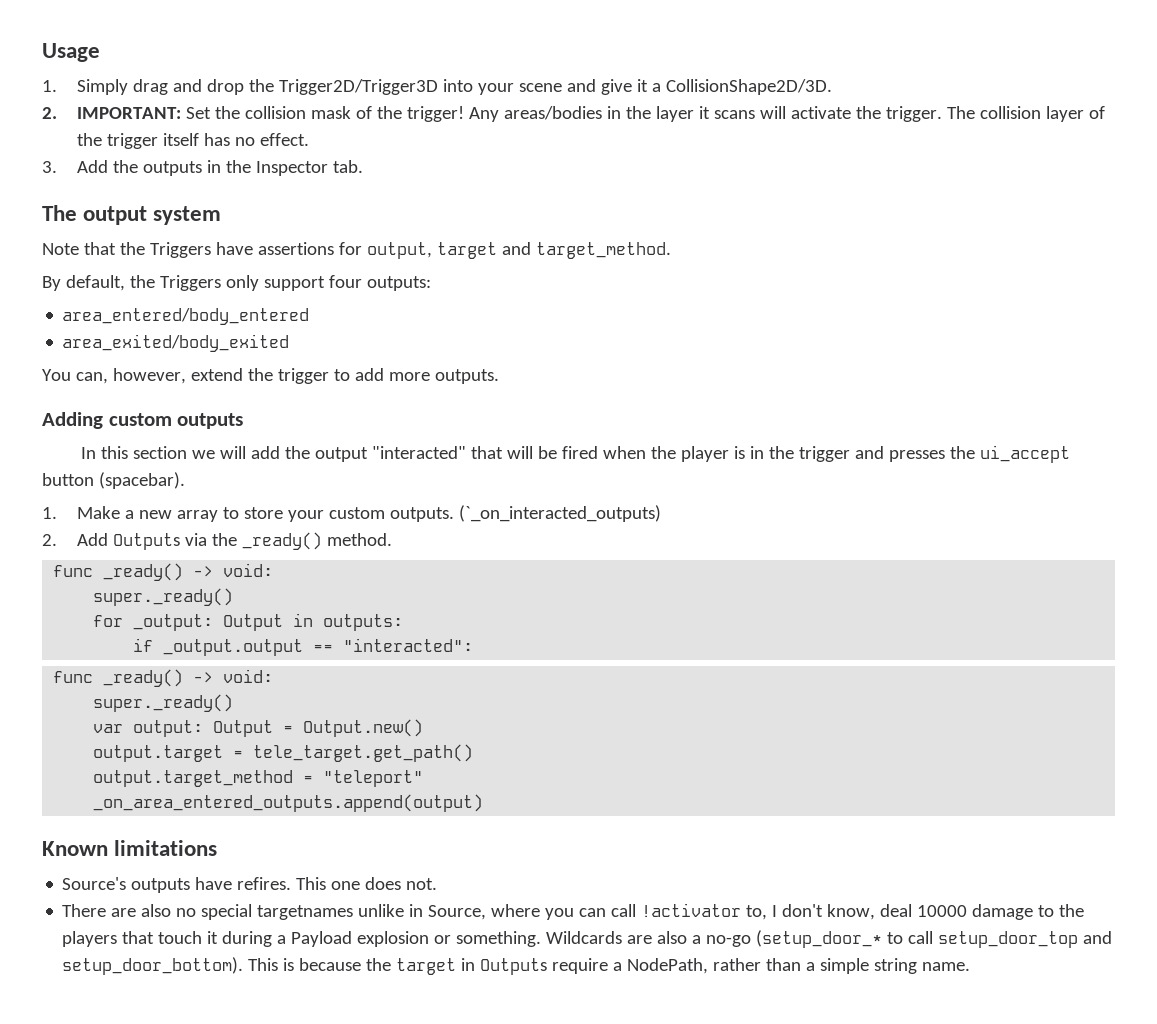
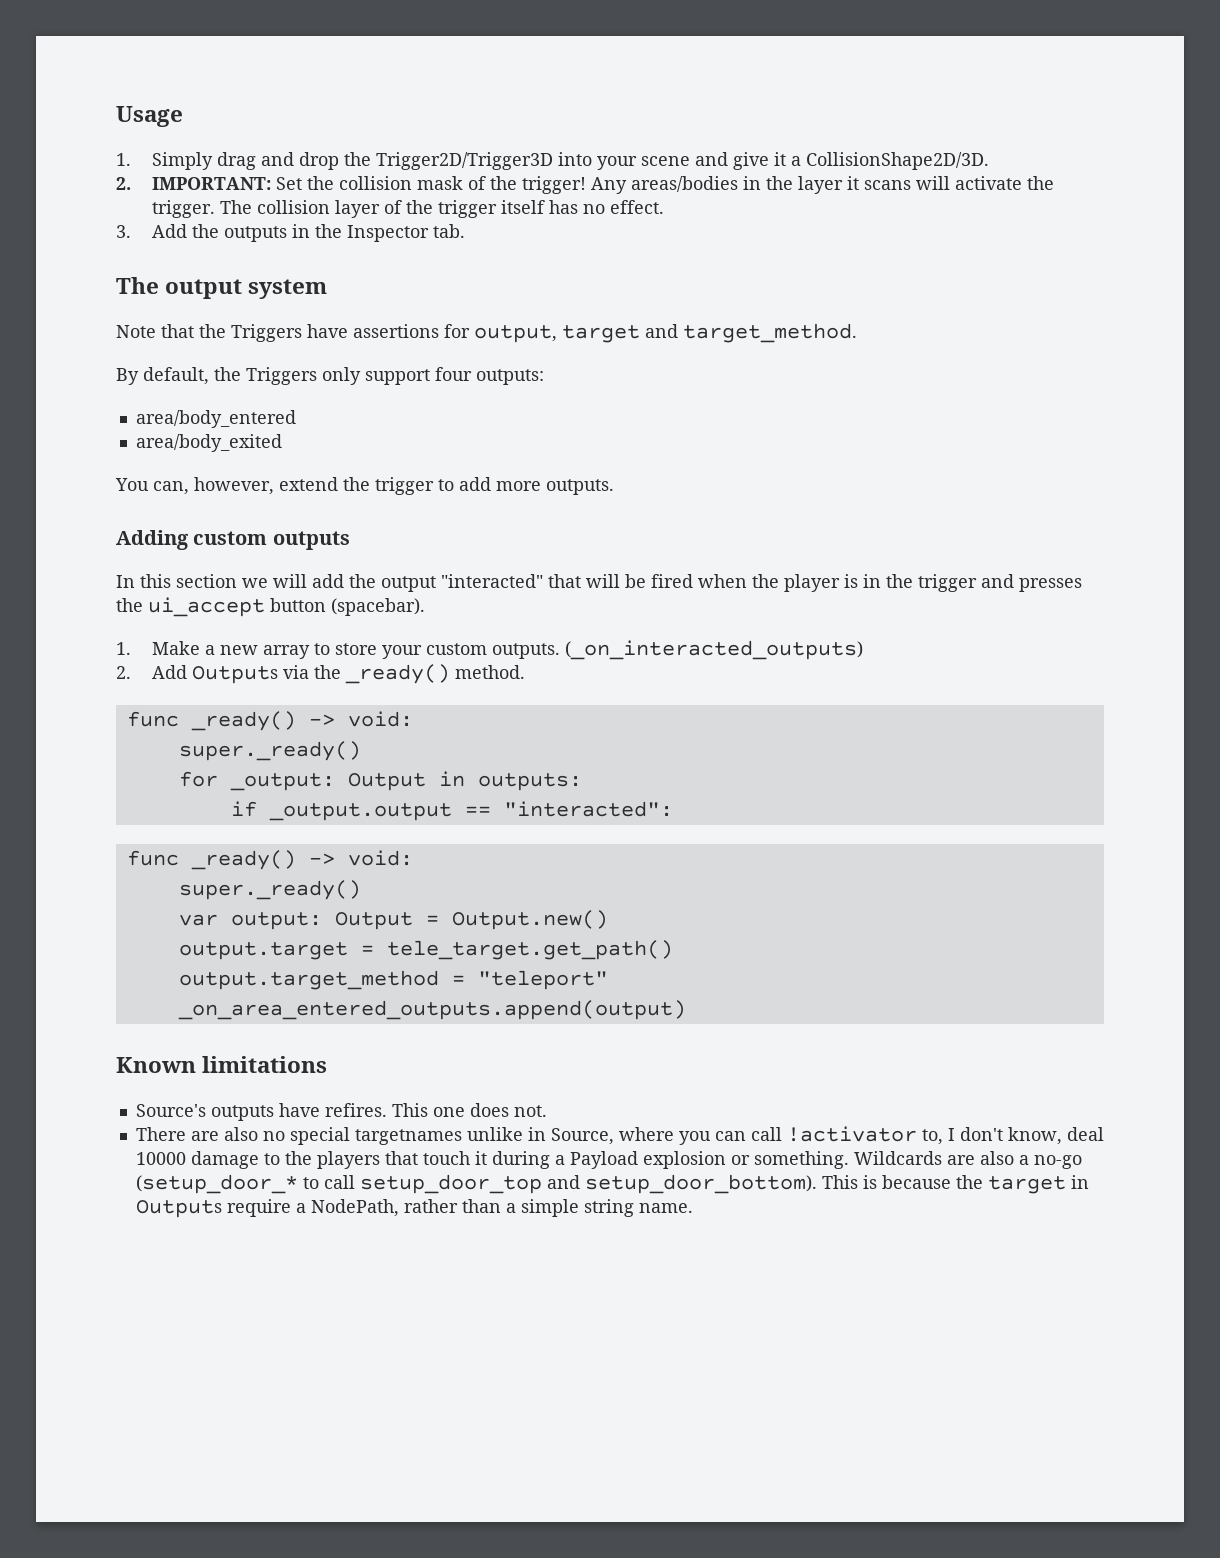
[62,308,310,325] [62,334,290,352] area_entered/body_entered // area_exited/body_exited -> [135,410,296,428] [135,434,282,452] area/body_entered // area/body_exited
[458,505,661,522] (`_on_interacted_outputs) -> [564,640,863,660] (_on_interacted_outputs)

